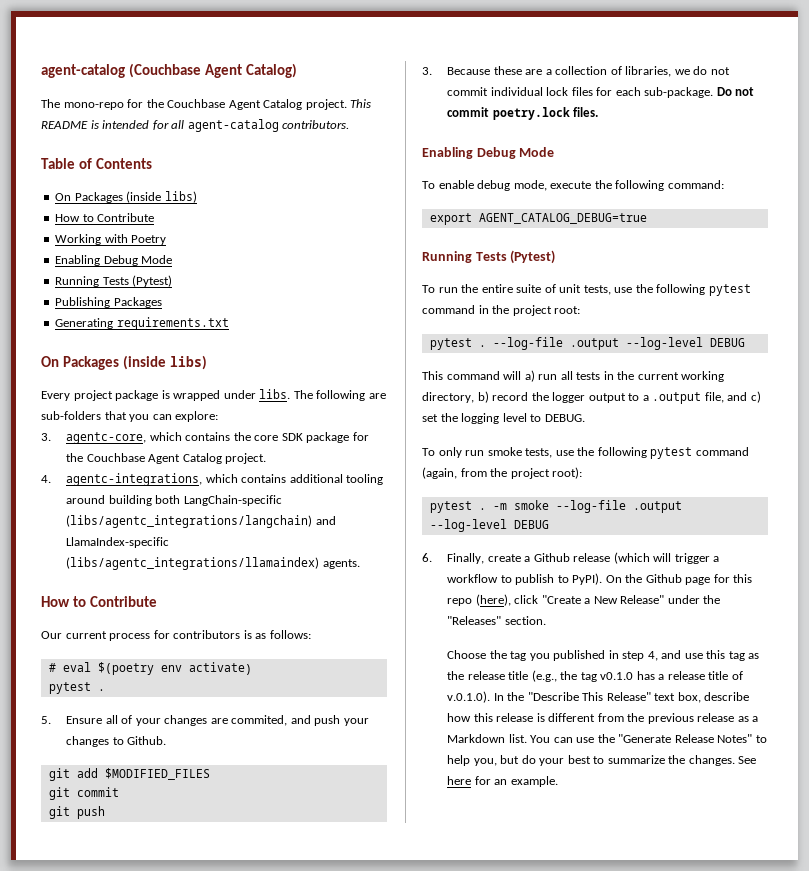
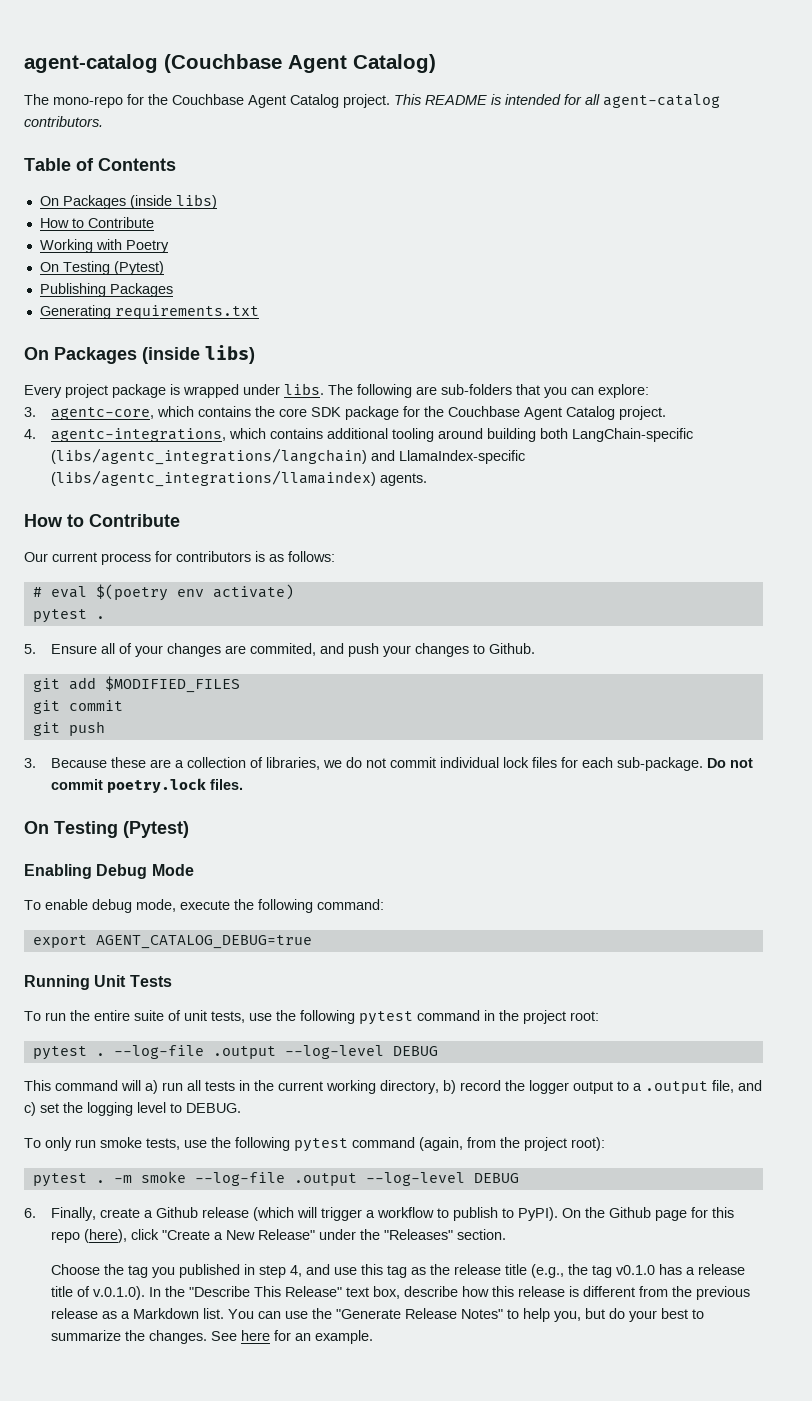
[55,255,173,266] [55,276,129,287] Enabling Debug Mode // Running Tests -> [39,261,110,275] On Testing
(599, 112) none -> [24,821,189,838] // On Testing (Pytest)
[475,250,556,264] Tests (Pytest) -> [94,975,172,987] Unit Tests

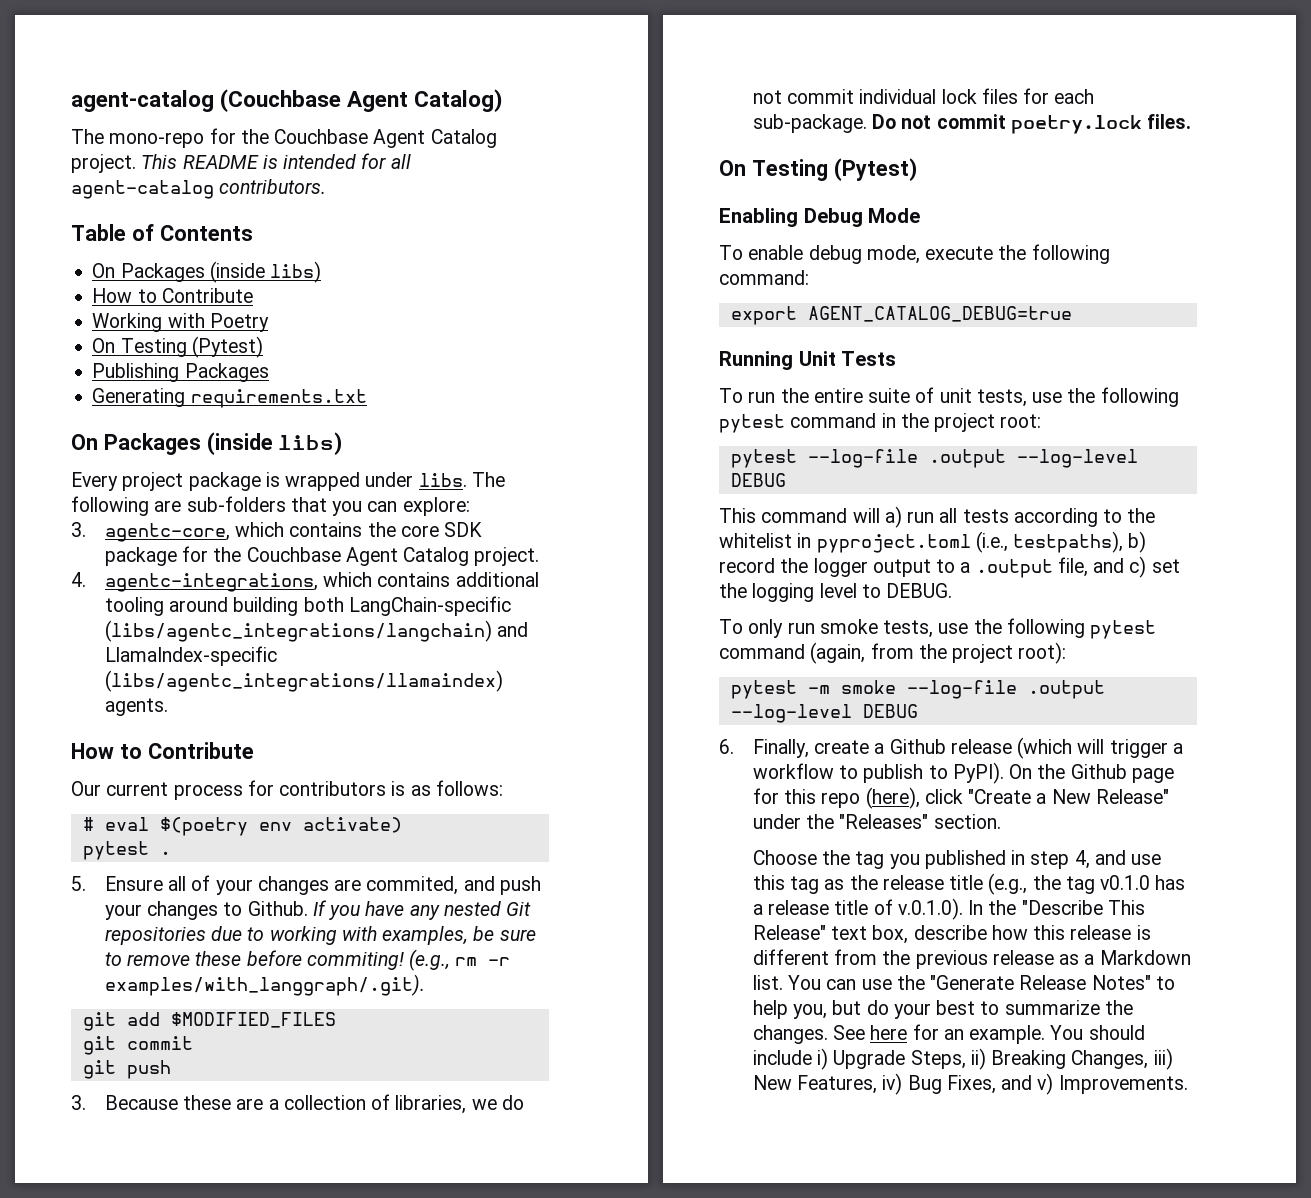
(536, 648) none -> [312,900,532,920] [104,926,536,945] [104,949,511,971] [104,974,425,996] If you have any nested Git repositories due to working with examples, be sure to remove these before commiting! (e.g., rm -r examples/with_langgraph/.git).
[95,1053,105,1056] . -> (797, 458) none
[239,1080,439,1094] in the current working directory, -> [1013,508,1156,527] [719,531,1124,553] according to the whitelist in pyproject.toml (i.e., testpaths),
[95,1180,105,1183] . -> (797, 689) none
(374, 1337) none -> [1050,1025,1145,1040] [752,1048,1173,1070] [752,1073,1188,1095] You should include i) Upgrade Steps, ii) Breaking Changes, iii) New Features, iv) Bug Fixes, and v) Improvements.

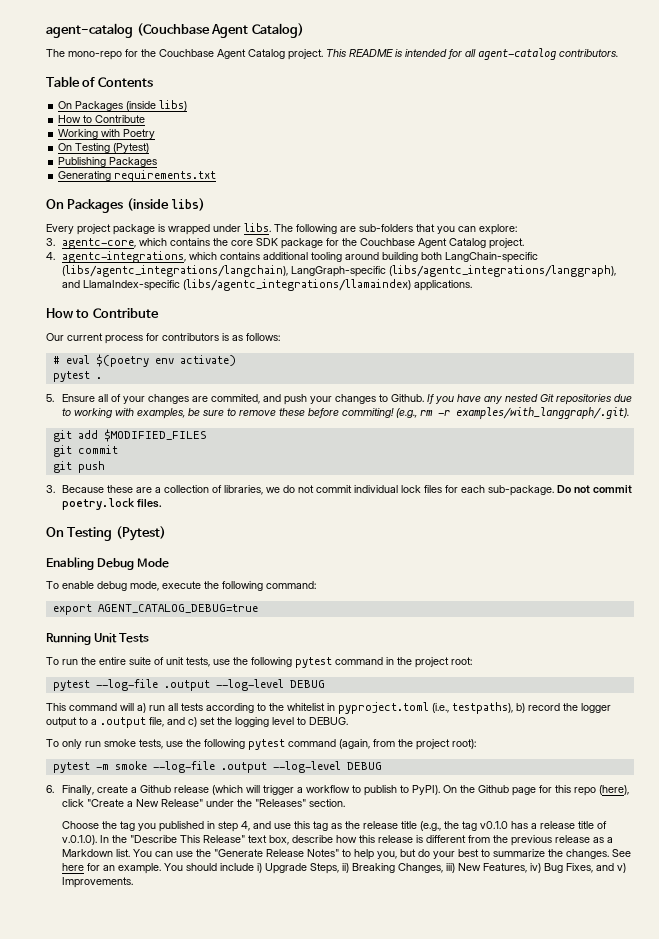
[104,620,492,642] (libs/agentc_integrations/langchain) -> [62,265,617,277] (libs/agentc_integrations/langchain), LangGraph-specific (libs/agentc_integrations/langgraph),
[104,698,168,716] agents. -> [414,280,473,291] applications.

